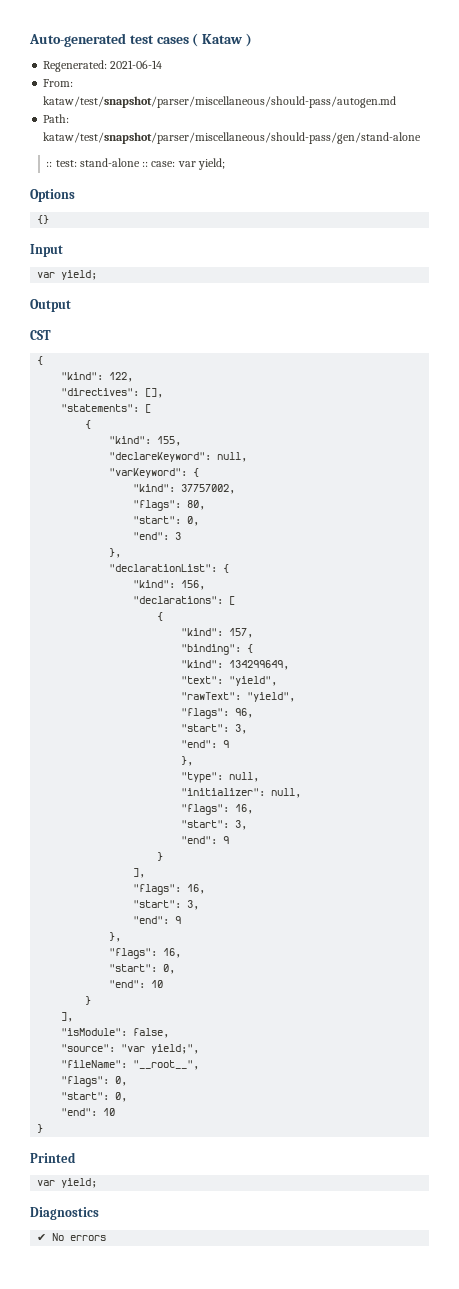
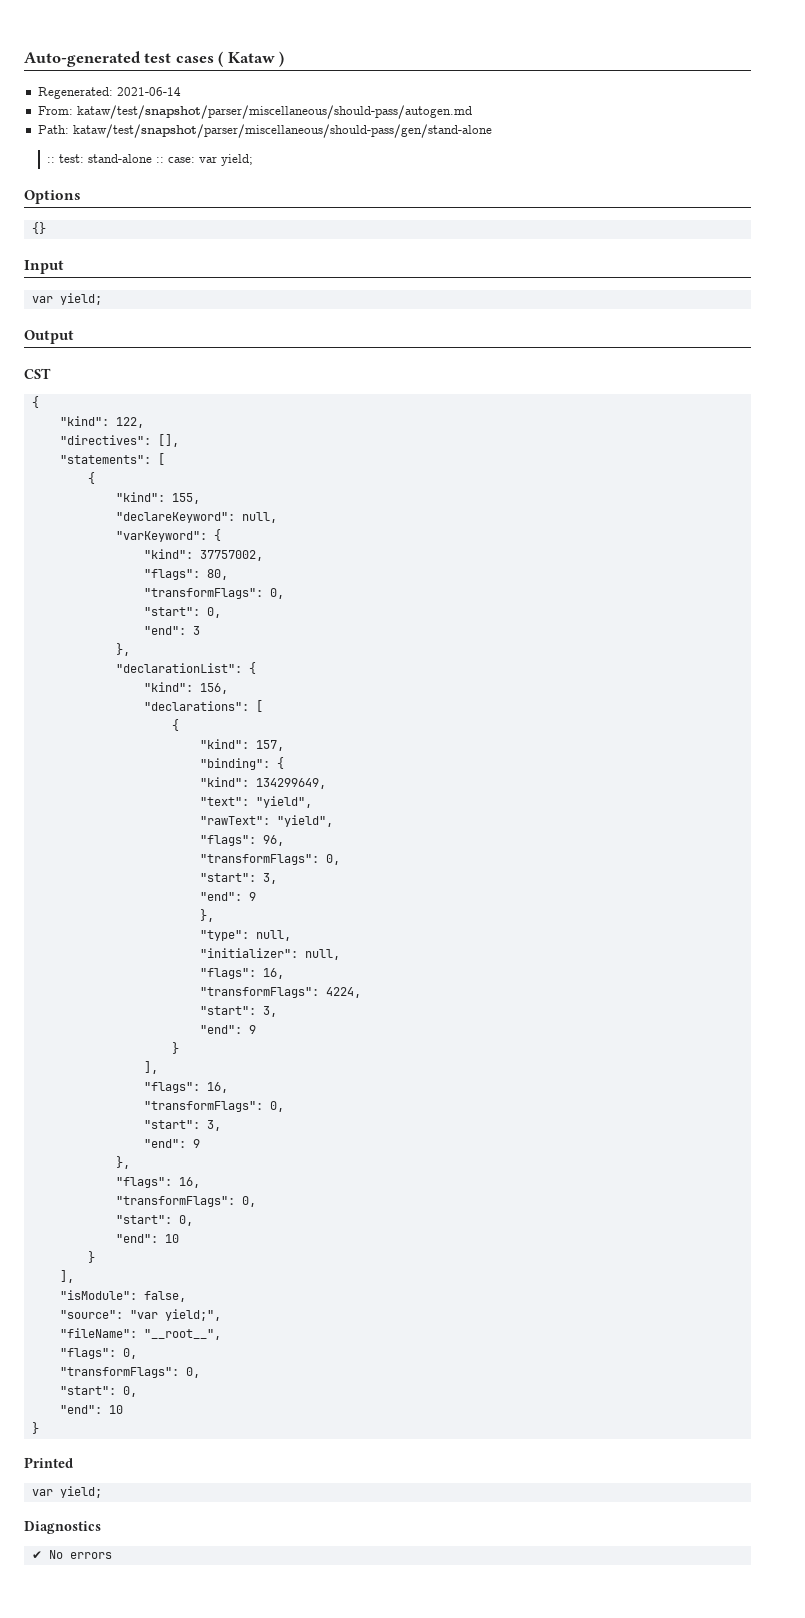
(206, 505) none -> [143,588,284,599] // "transformFlags": 0,
(254, 713) none -> [199,854,340,865] // "transformFlags": 0,
(254, 809) none -> [199,987,361,998] // "transformFlags": 4224,
(206, 889) none -> [143,1101,284,1112] // "transformFlags": 0,
(182, 953) none -> [115,1196,256,1207] // "transformFlags": 0,
(128, 1081) none -> [59,1367,200,1378] // "transformFlags": 0,

